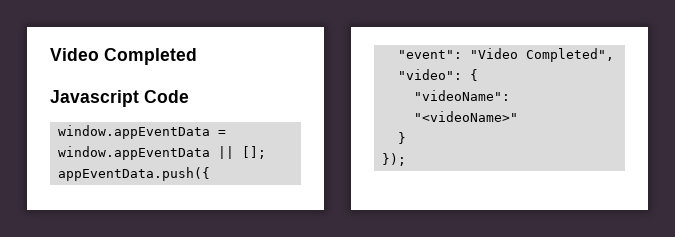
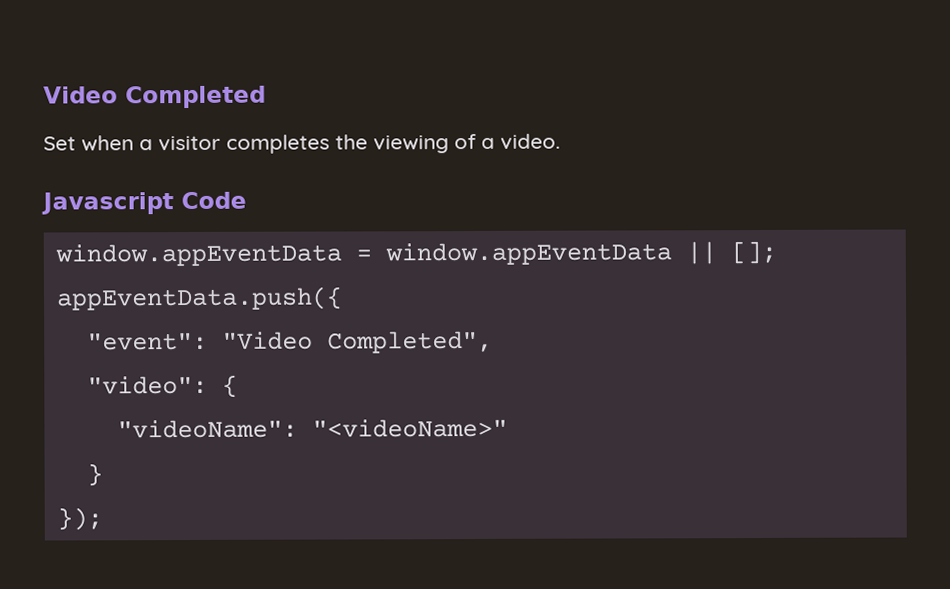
(197, 56) none -> [43,133,561,154] // Set when a visitor completes the viewing of a video.

